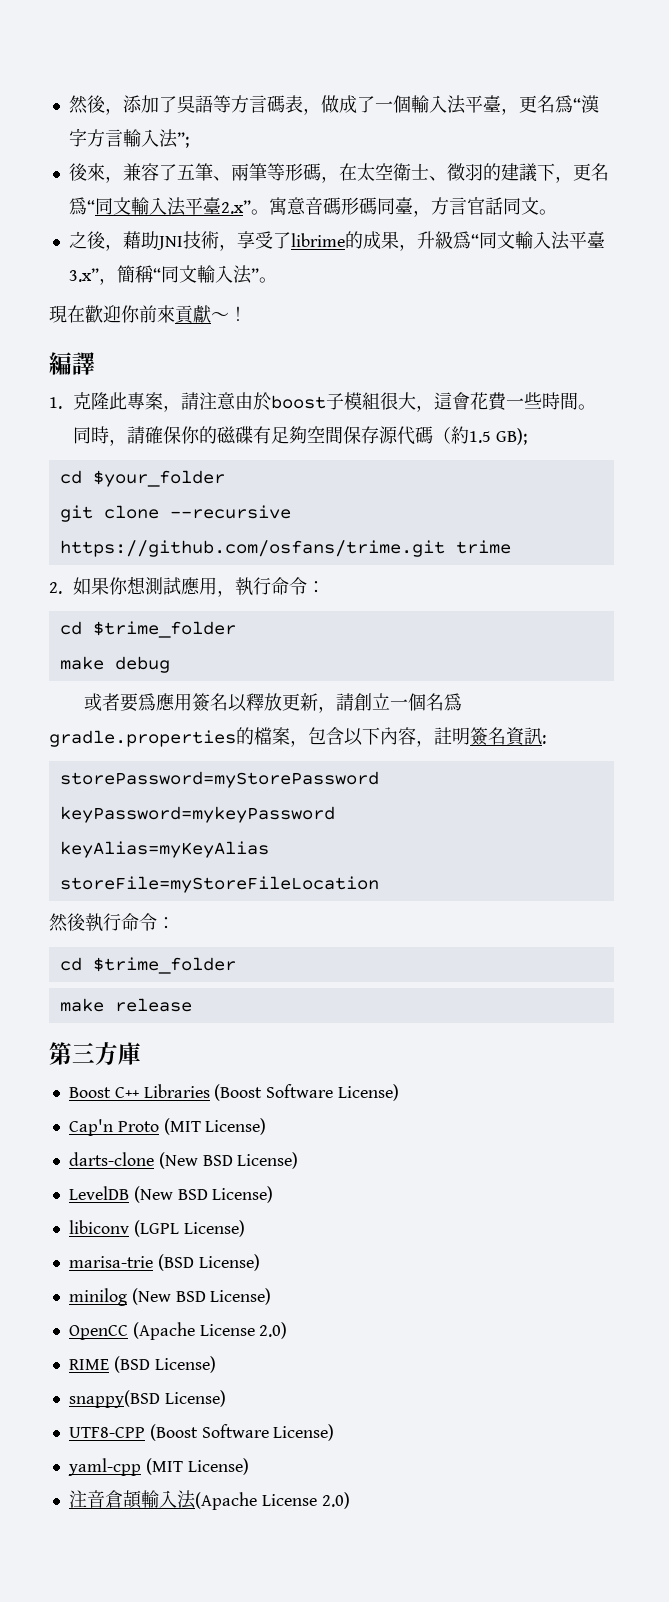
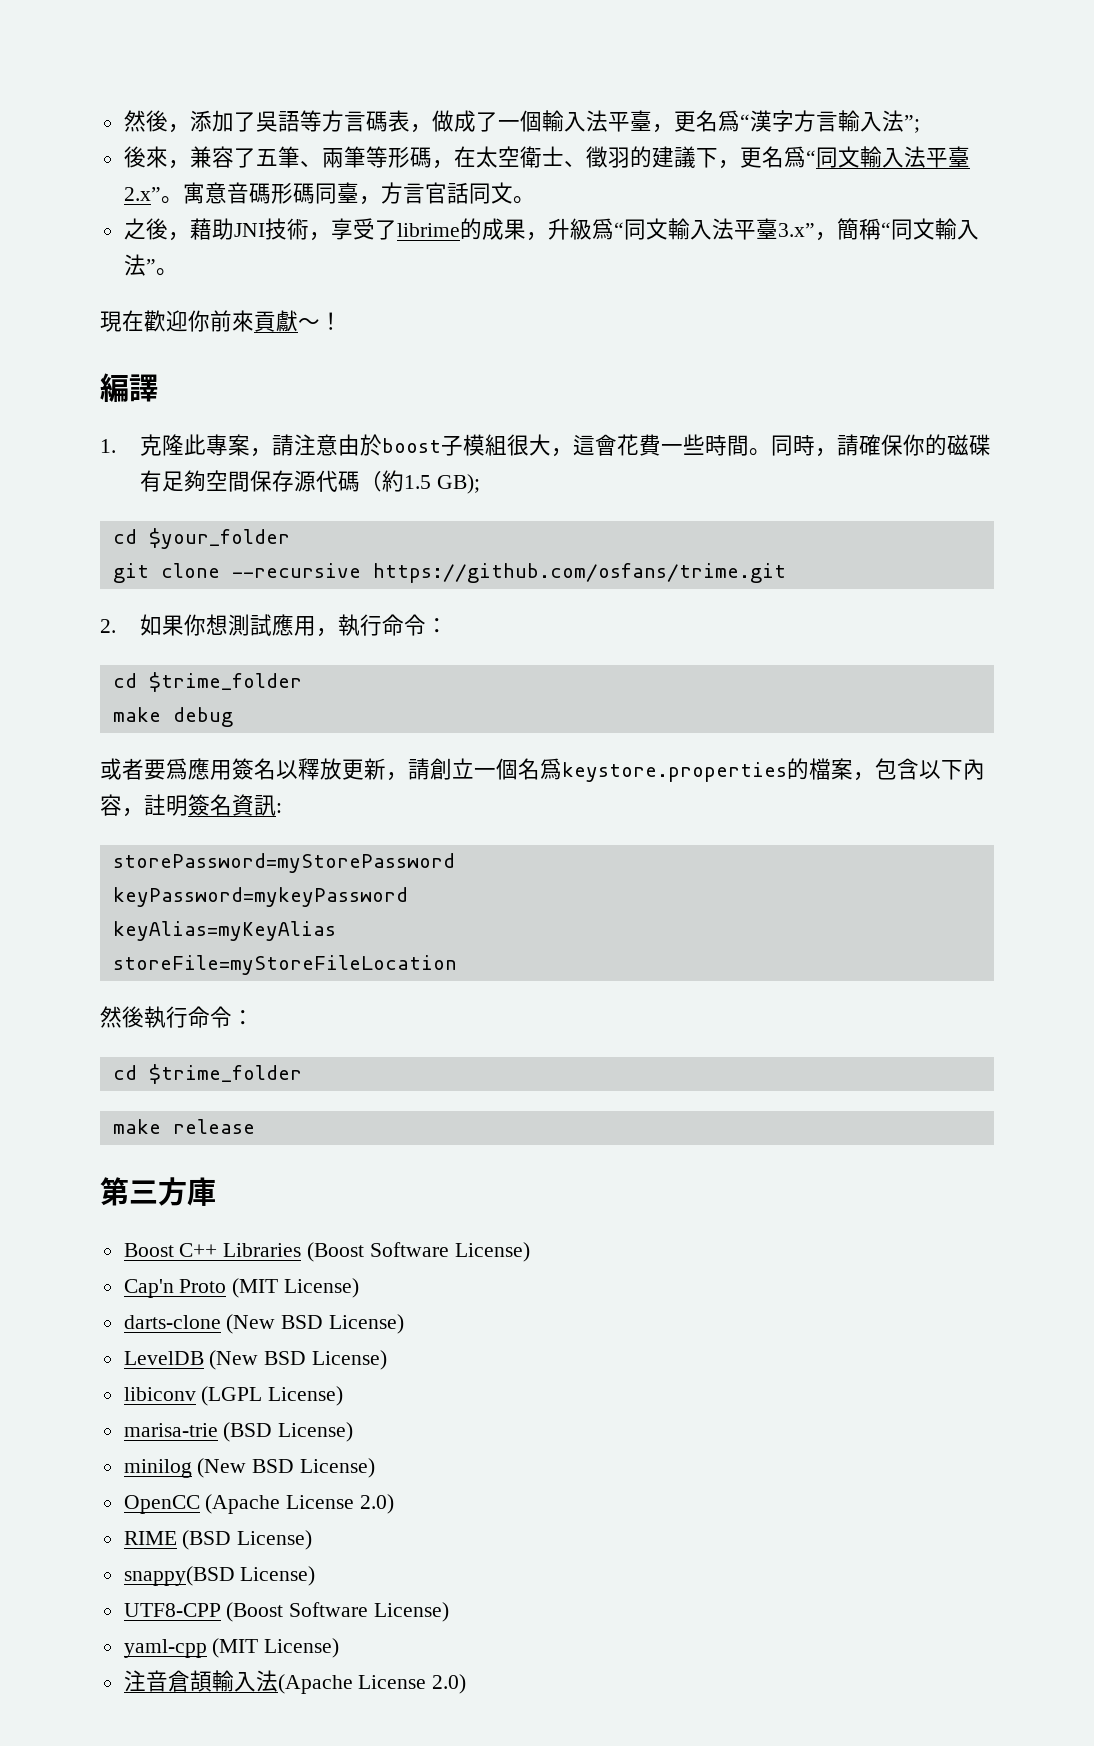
[455,540,511,554] trime -> (786, 573) none
[49,730,236,747] gradle.properties -> [562,762,787,782] keystore.properties

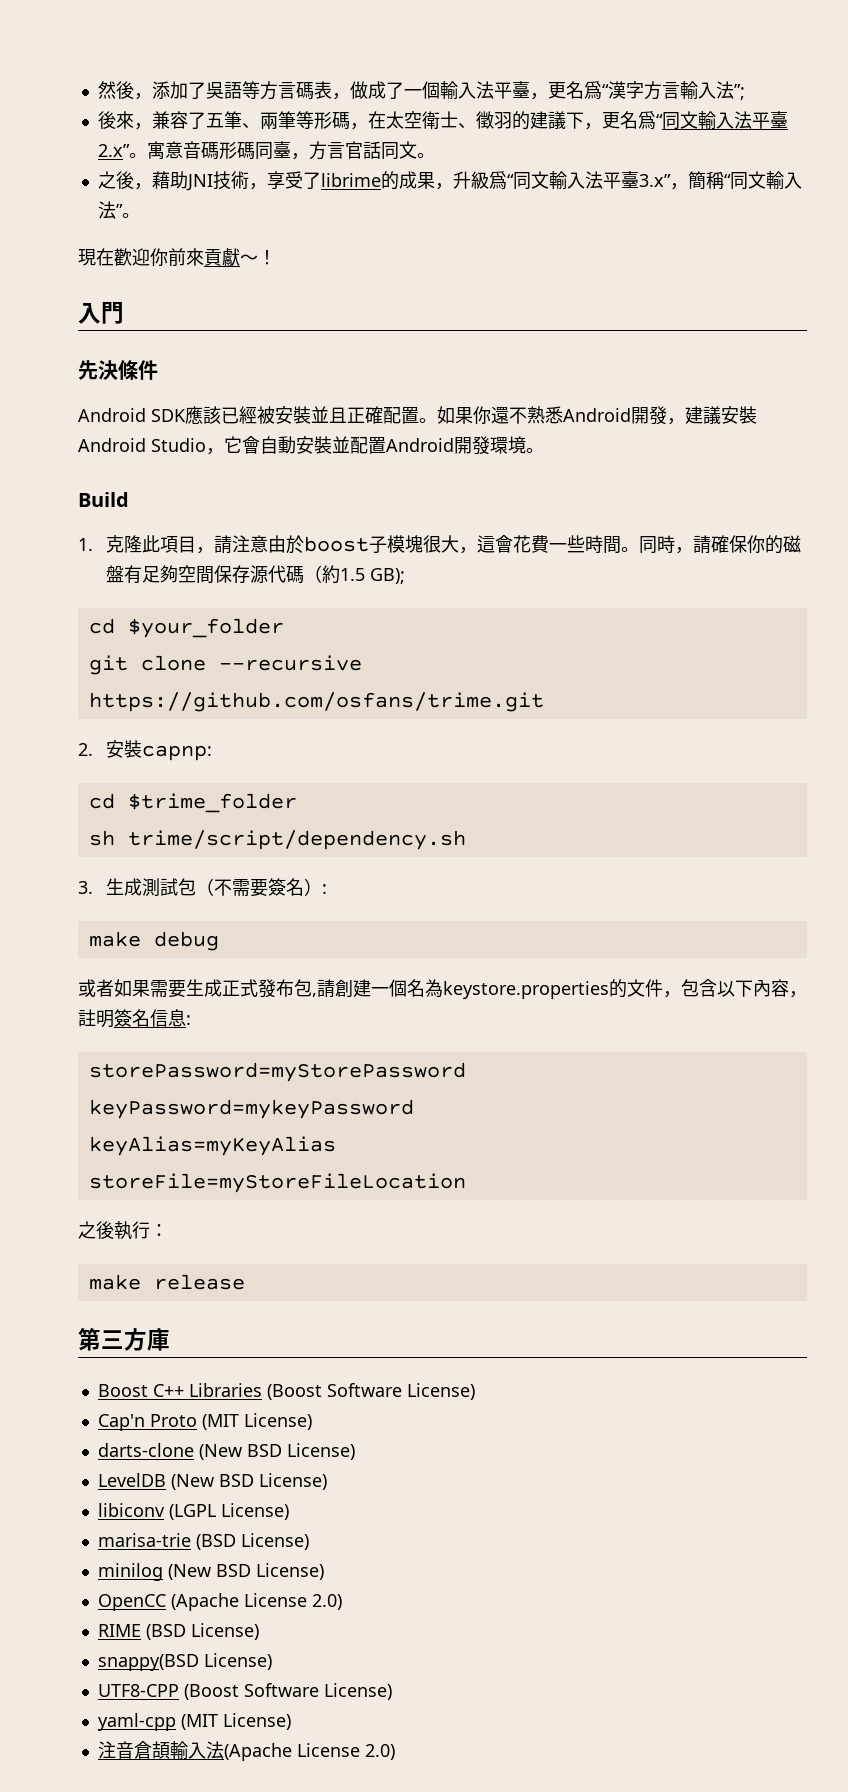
[100,373,158,402] 編譯 -> [78,302,124,324] [78,360,158,380] [78,406,757,425] [78,436,544,455] [78,492,129,507] 入門 // 先決條件 // Android SDK應該已經被安裝並且正確配置。如果你還不熟悉Android開發，建議安裝Android Studio，它會自動安裝並配置Android開發環境。 // Build
[206,434,251,456] 專案 -> [160,536,197,553] 項目
[485,434,508,456] 組 -> [405,535,424,553] 塊
[969,434,992,456] 碟 -> [106,565,125,583] 盤
[140,614,449,637] [112,672,302,692] [112,707,233,727] [100,758,853,782] 如果你想測試應用，執行命令： // cd $trime_folder // make debug // 或者要爲應用簽名以釋放更新，請創立一個名爲keystore.properties的檔案 -> [106,740,213,761] [88,793,297,813] [88,830,466,850] [78,878,328,897] [88,931,219,951] [78,979,663,999] 安裝capnp: // cd $trime_folder // sh trime/script/dependency.sh // 3.生成測試包（不需要簽名）: // make debug // 或者如果需要生成正式發布包,請創建一個名為keystore.properties的文件
[232,794,276,817] 資訊 -> [150,1009,186,1027] 信息
[100,1006,254,1028] [112,1064,302,1084] 然後執行命令： // cd $trime_folder -> [78,1221,168,1240] 之後執行：

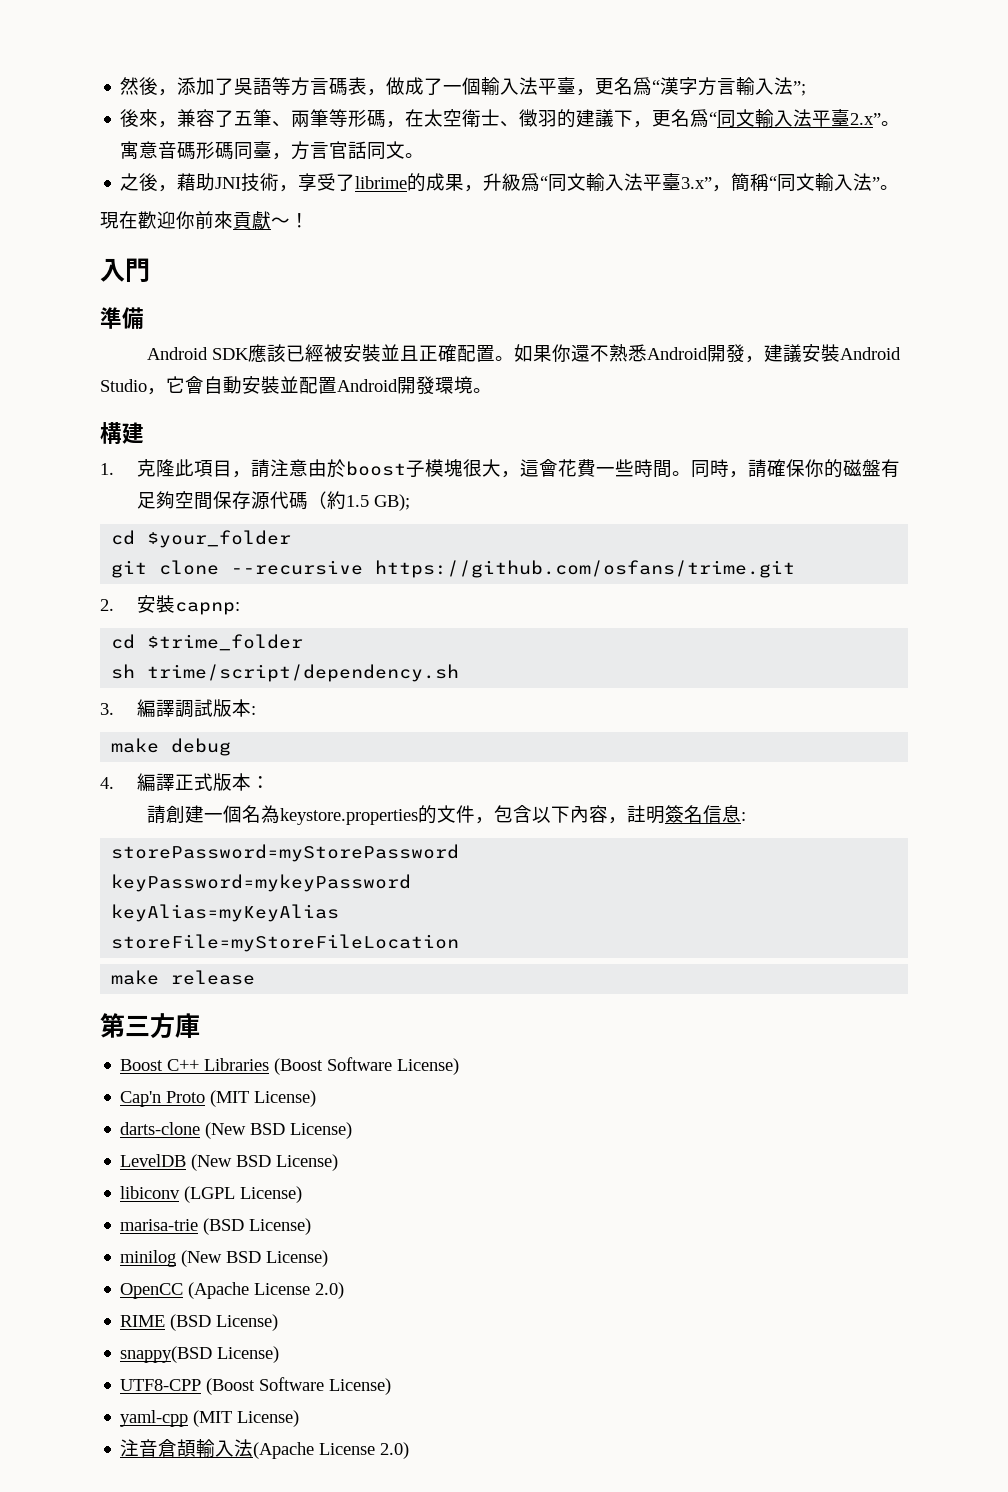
[78,360,158,380] 先決條件 -> [100,307,144,329] 準備
[78,492,129,507] Build -> [100,422,144,444] 構建
[106,878,328,897] [88,931,219,951] [78,979,317,998] 生成測試包（不需要簽名）: // make debug // 或者如果需要生成正式發布包, -> [136,699,256,718] [111,738,232,756] [100,773,270,792] 編譯調試版本: // make debug // 4.編譯正式版本： //
[78,1221,168,1240] // 之後執行： -> (460, 943) none

